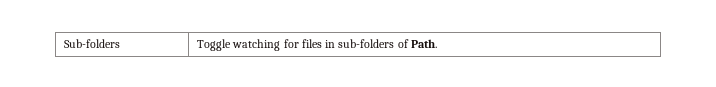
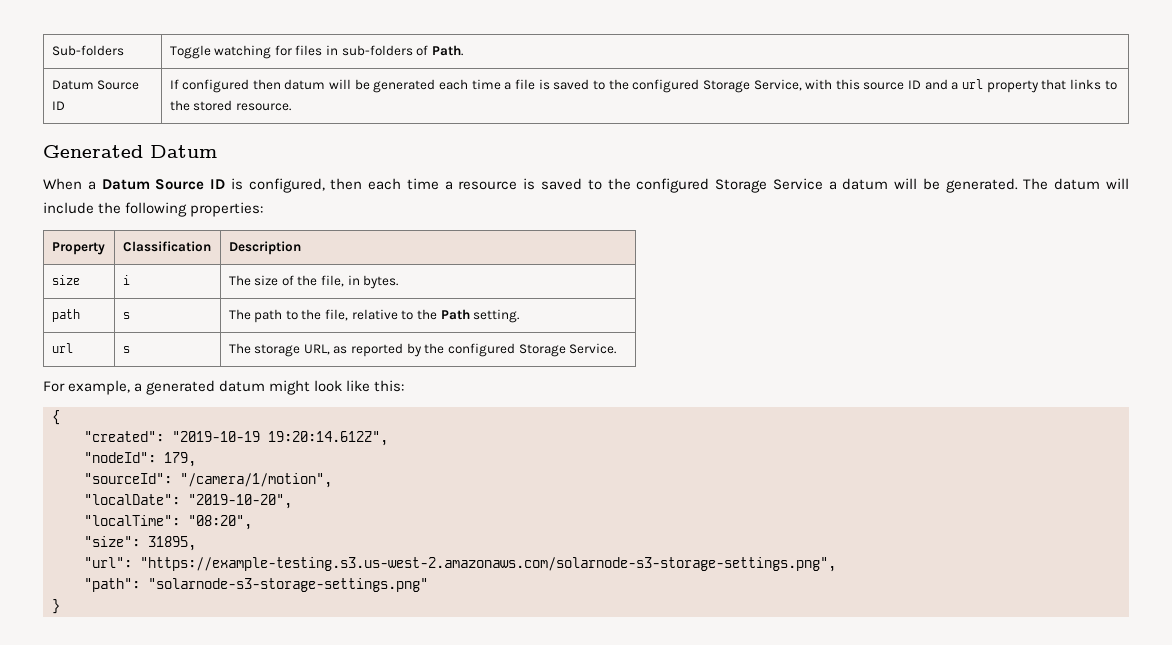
(437, 43) none -> [51,80,140,90] [51,101,65,110] [169,79,1117,93] [169,100,291,111] [43,145,217,158] [43,178,1129,193] [43,202,264,217] [51,242,105,255] [122,241,211,252] [228,241,301,255] [51,275,80,285] [122,275,130,285] [228,275,399,289] [51,309,80,322] [122,312,130,319] [228,309,520,323] [51,343,73,353] [122,346,130,353] [228,343,617,357] [43,380,405,395] [52,410,60,425] [84,431,388,446] [84,452,196,467] [84,473,332,488] [84,494,292,509] [84,515,252,530] [84,536,196,551] [84,557,836,572] [84,578,428,592] [52,599,60,614] // Datum Source ID | If configured then datum will be generated each time a file is saved to the configured Storage Service, with this source ID and a url property that links to the stored resource. // Generated Datum // When a Datum Source ID is configured, then each time a resource is saved to the configured Storage Service a datum will be generated. The datum will include the following properties: // Property | Classification | Description // size | i | The size of the file, in bytes. // path | s | The path to the file, relative to the Path setting. // url | s | The storage URL, as reported by the configured Storage Service. // For example, a generated datum might look like this: // { // "created": "2019-10-19 19:20:14.612Z", // "nodeId": 179, // "sourceId": "/camera/1/motion", // "localDate": "2019-10-20", // "localTime": "08:20", // "size": 31895, // "url": "https://example-testing.s3.us-west-2.amazonaws.com/solarnode-s3-storage-settings.png", // "path": "solarnode-s3-storage-settings.png" // }

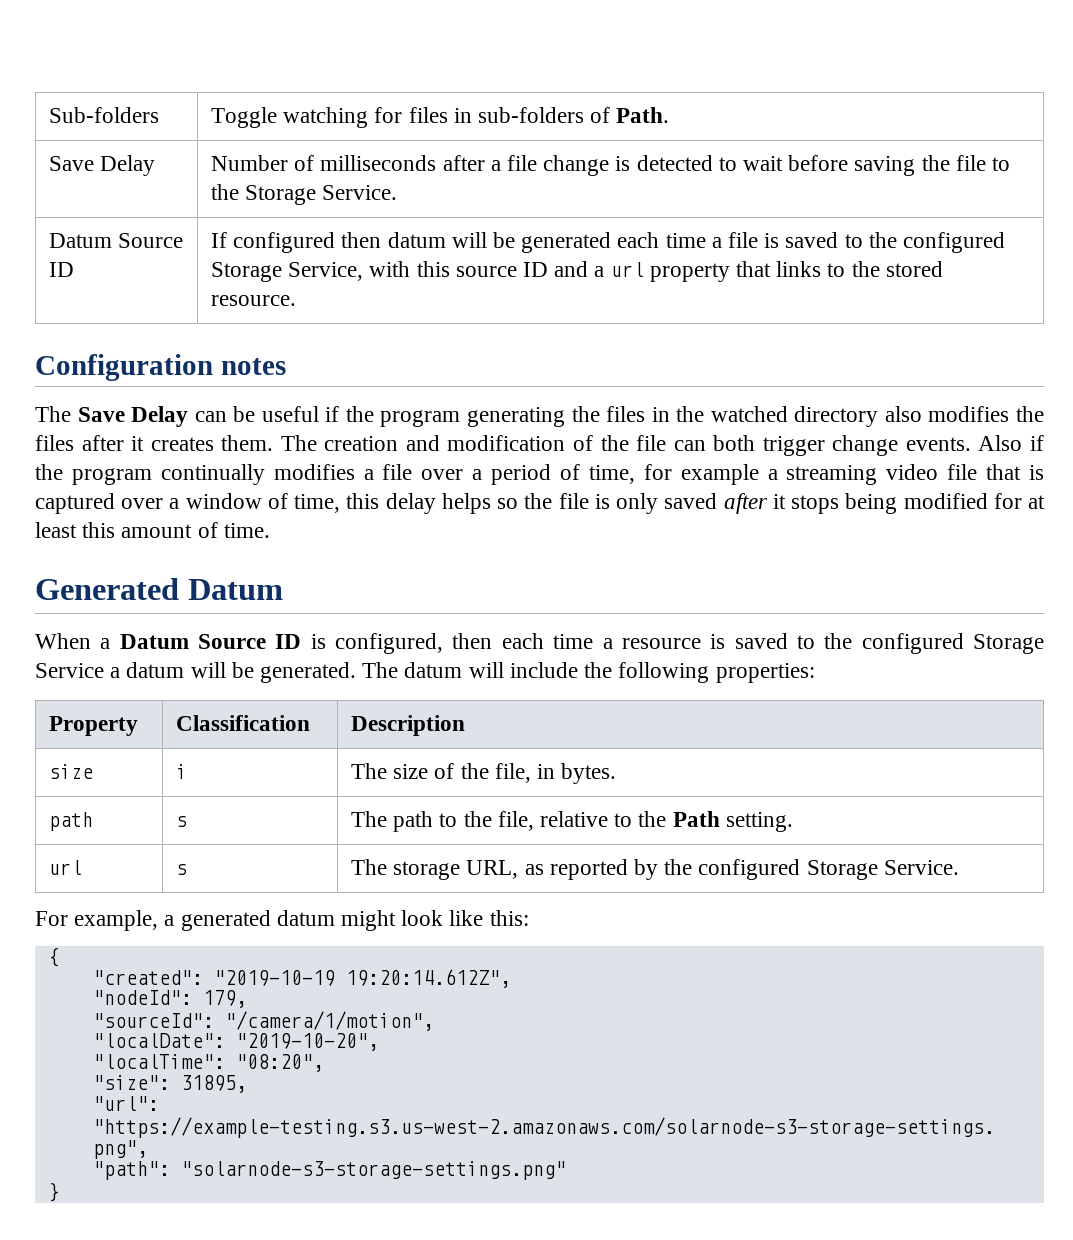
(464, 50) none -> [48,155,156,176] [210,155,1011,176] [210,184,398,205] // Save Delay | Number of milliseconds after a file change is detected to wait before saving the file to the Storage Service.
(291, 107) none -> [35,354,286,381] [35,406,1044,427] [35,435,1044,456] [35,464,1045,485] [35,493,1045,514] [35,522,270,538] // Configuration notes // The Save Delay can be useful if the program generating the files in the watched directory also modifies the files after it creates them. The creation and modification of the file can both trigger change events. Also if the program continually modifies a file over a period of time, for example a streaming video file that is captured over a window of time, this delay helps so the file is only saved after it stops being modified for at least this amount of time.

